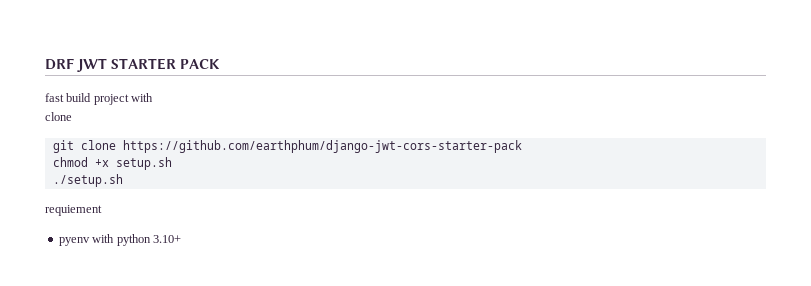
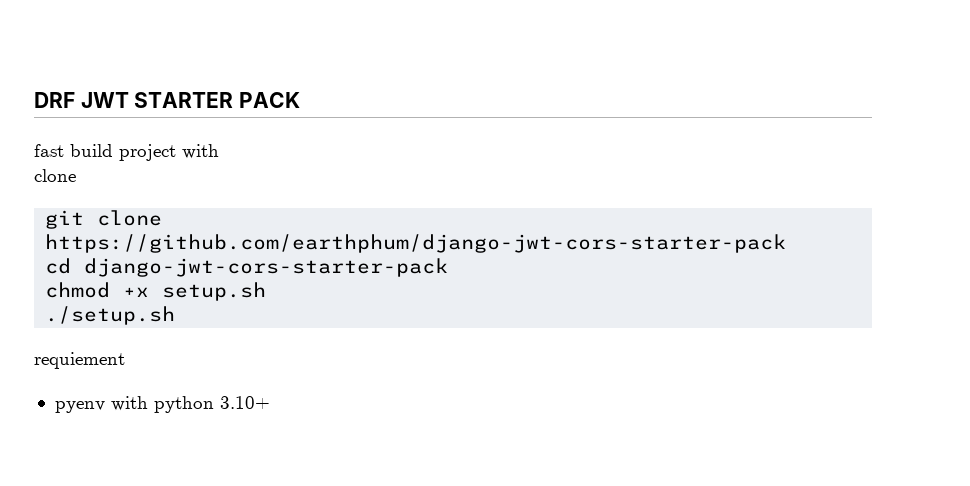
(522, 146) none -> [45,258,449,277] // cd django-jwt-cors-starter-pack

